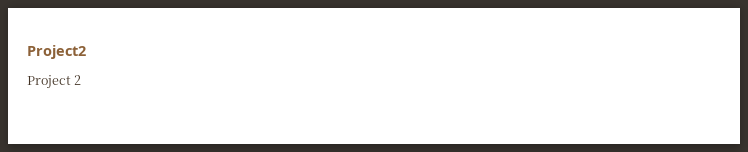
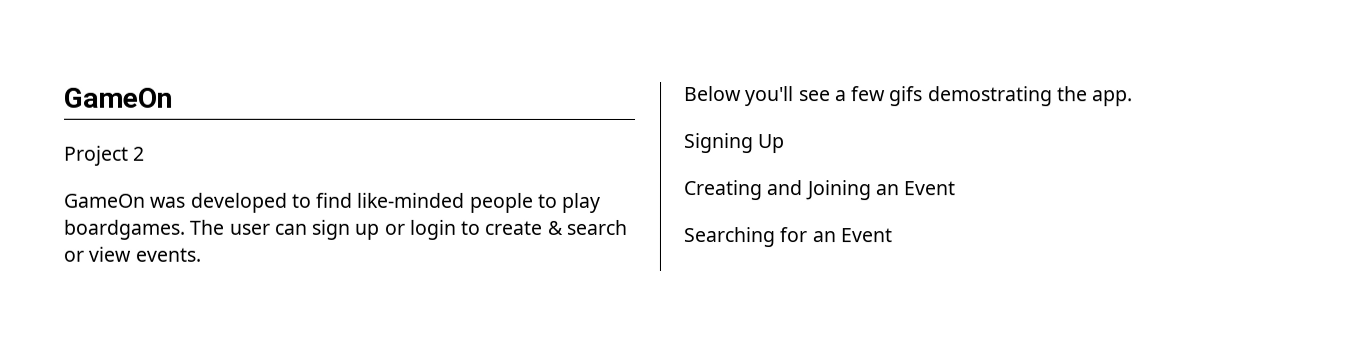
[27,45,86,59] Project2 -> [64,87,173,108] GameOn
(82, 80) none -> [63,192,601,213] [63,219,627,240] [63,246,201,262] [684,86,1134,107] [684,133,786,154] [683,180,956,201] [683,227,892,248] // GameOn was developed to find like-minded people to play boardgames. The user can sign up or login to create & search or view events. // Below you'll see a few gifs demostrating the app. // Signing Up // Creating and Joining an Event // Searching for an Event

